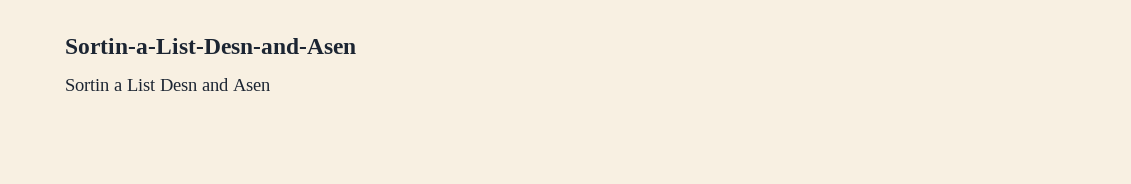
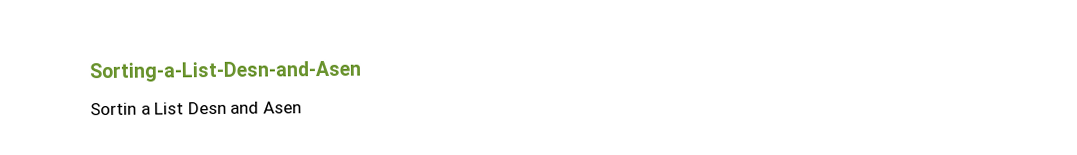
[65,38,356,54] Sortin-a-List-Desn-and-Asen -> [89,60,362,83] Sorting-a-List-Desn-and-Asen

